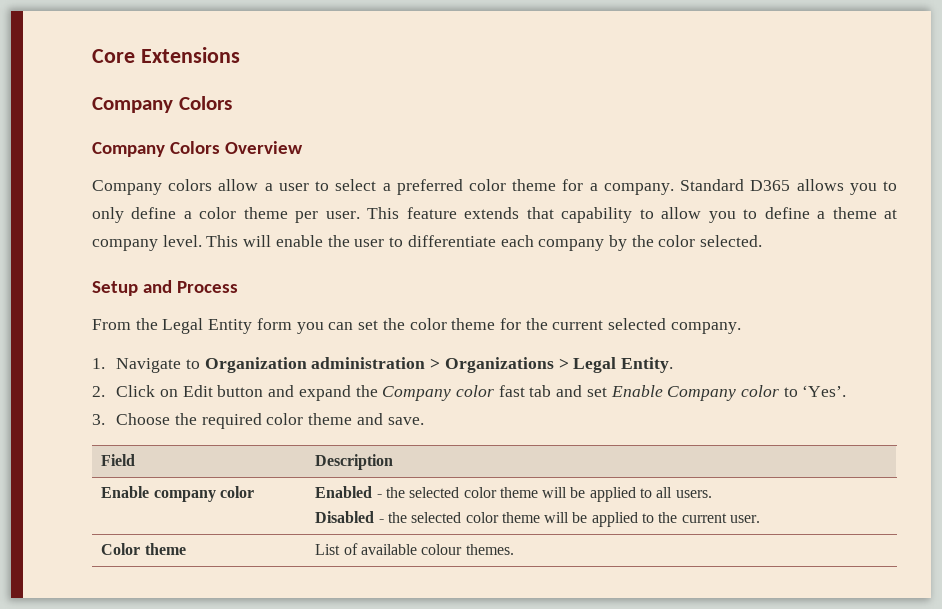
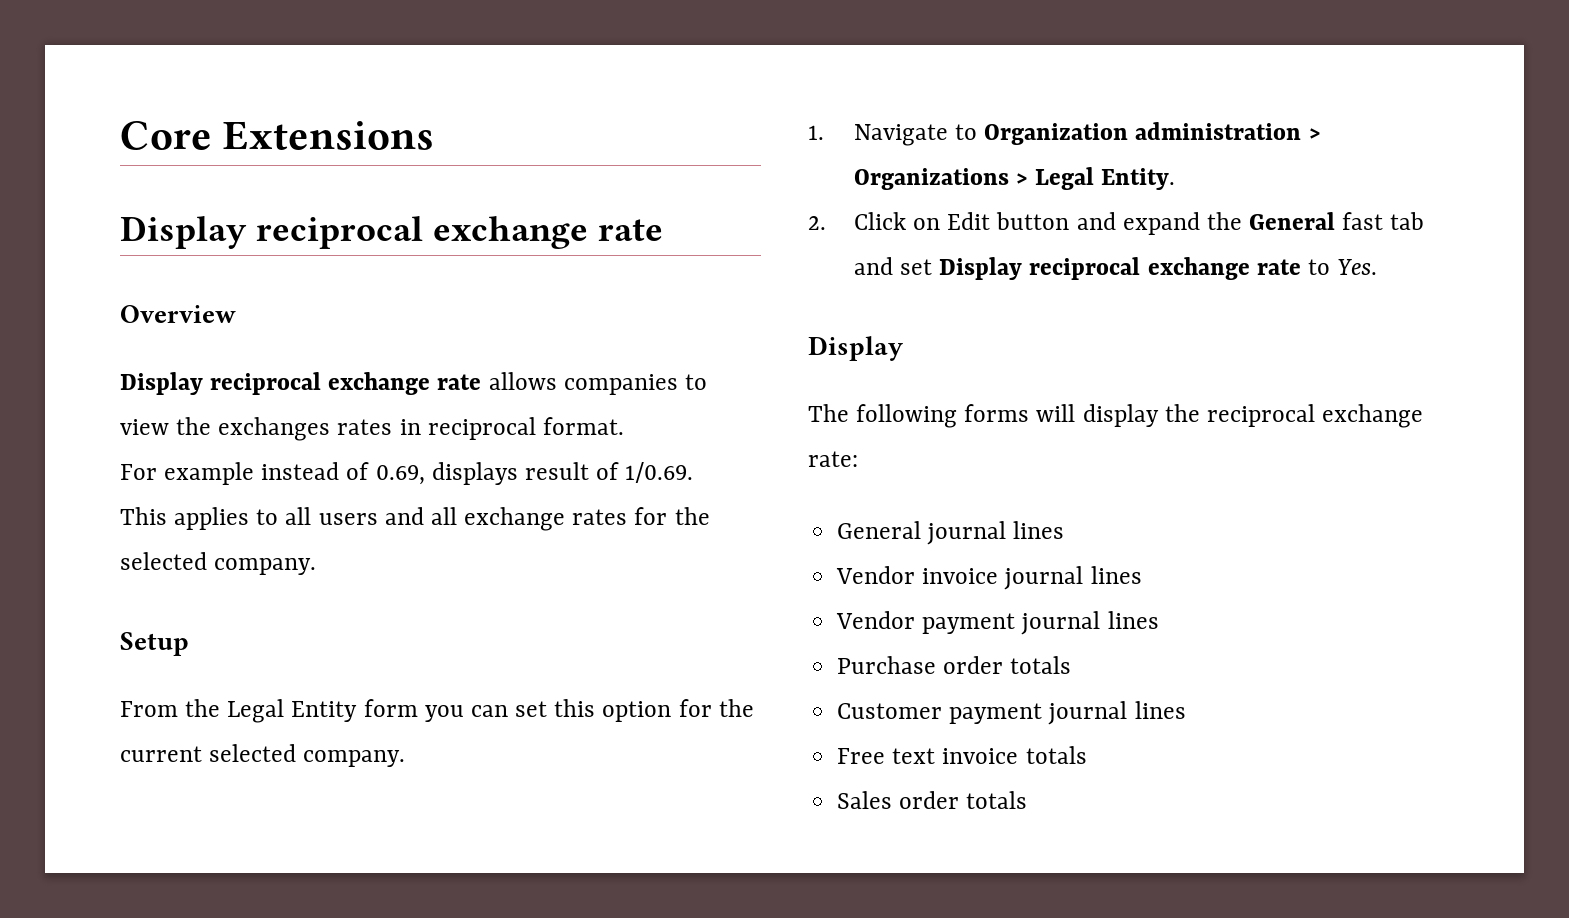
[92,96,232,113] [92,141,303,157] [92,179,897,195] [92,207,898,223] [92,235,763,251] Company Colors // Company Colors Overview // Company colors allow a user to select a preferred color theme for a company. Standard D365 allows you to only define a color theme per user. This feature extends that capability to allow you to define a theme at company level. This will enable the user to differentiate each company by the color selected. -> [120,216,663,249] [120,305,236,323] [120,372,707,395] [120,417,624,441] [120,462,694,485] [120,507,710,531] [120,552,317,575] Display reciprocal exchange rate // Overview // Display reciprocal exchange rate allows companies to view the exchanges rates in reciprocal format. // For example instead of 0.69, displays result of 1/0.69. // This applies to all users and all exchange rates for the selected company.
[142,280,238,293] and Process -> (189, 644) none
[382,318,496,330] the color theme -> [554,699,672,722] this option
[382,385,494,401] Company color -> [1248,212,1335,230] General
[610,385,847,401] [92,413,424,429] [101,454,136,466] [315,454,394,470] [101,486,254,502] [315,486,712,502] [315,511,761,527] [101,543,186,555] [315,543,514,555] Enable Company color to ‘Yes’. // 3. Choose the required color theme and save. // Field | Description // Enable company color | Enabled - the selected color theme will be applied to all users. // Disabled - the selected color theme will be applied to the current user. // Color theme | List of available colour themes. -> [939,257,1377,280] [808,336,903,361] [808,404,1424,428] [808,451,858,467] [837,521,1065,545] [836,566,1142,590] [836,611,1159,635] [837,656,1072,674] [837,701,1186,725] [837,746,1087,764] [837,791,1028,809] Display reciprocal exchange rate to Yes. // Display // The following forms will display the reciprocal exchange rate: // General journal lines // Vendor invoice journal lines // Vendor payment journal lines // Purchase order totals // Customer payment journal lines // Free text invoice totals // Sales order totals

